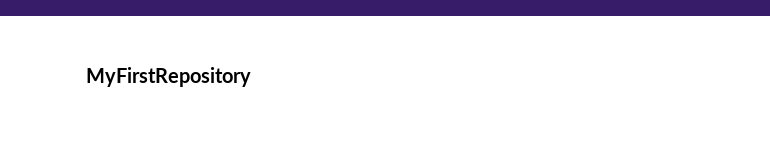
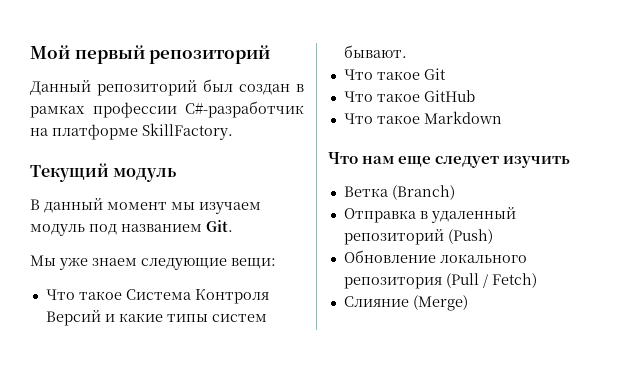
[86,67,251,87] MyFirstRepository -> [30,45,271,64] [30,79,304,96] [30,101,304,118] [30,123,233,140] [30,163,177,182] [30,198,261,214] [30,220,233,236] [30,255,276,270] [45,289,269,304] [45,310,267,326] [343,45,407,58] [343,68,446,80] [343,90,475,102] [343,111,502,124] [328,152,571,168] [343,185,455,200] [343,207,516,223] [343,229,493,245] [343,250,527,263] [343,273,537,289] [343,295,468,311] Мой первый репозиторий // Данный репозиторий был создан в рамках профессии C#-разработчик на платформе SkillFactory. // Текущий модуль // В данный момент мы изучаем модуль под названием Git. // Мы уже знаем следующие вещи: // Что такое Система Контроля Версий и какие типы систем бывают. // Что такое Git // Что такое GitHub // Что такое Markdown // Что нам еще следует изучить // Ветка (Branch) // Отправка в удаленный репозиторий (Push) // Обновление локального репозитория (Pull / Fetch) // Слияние (Merge)

